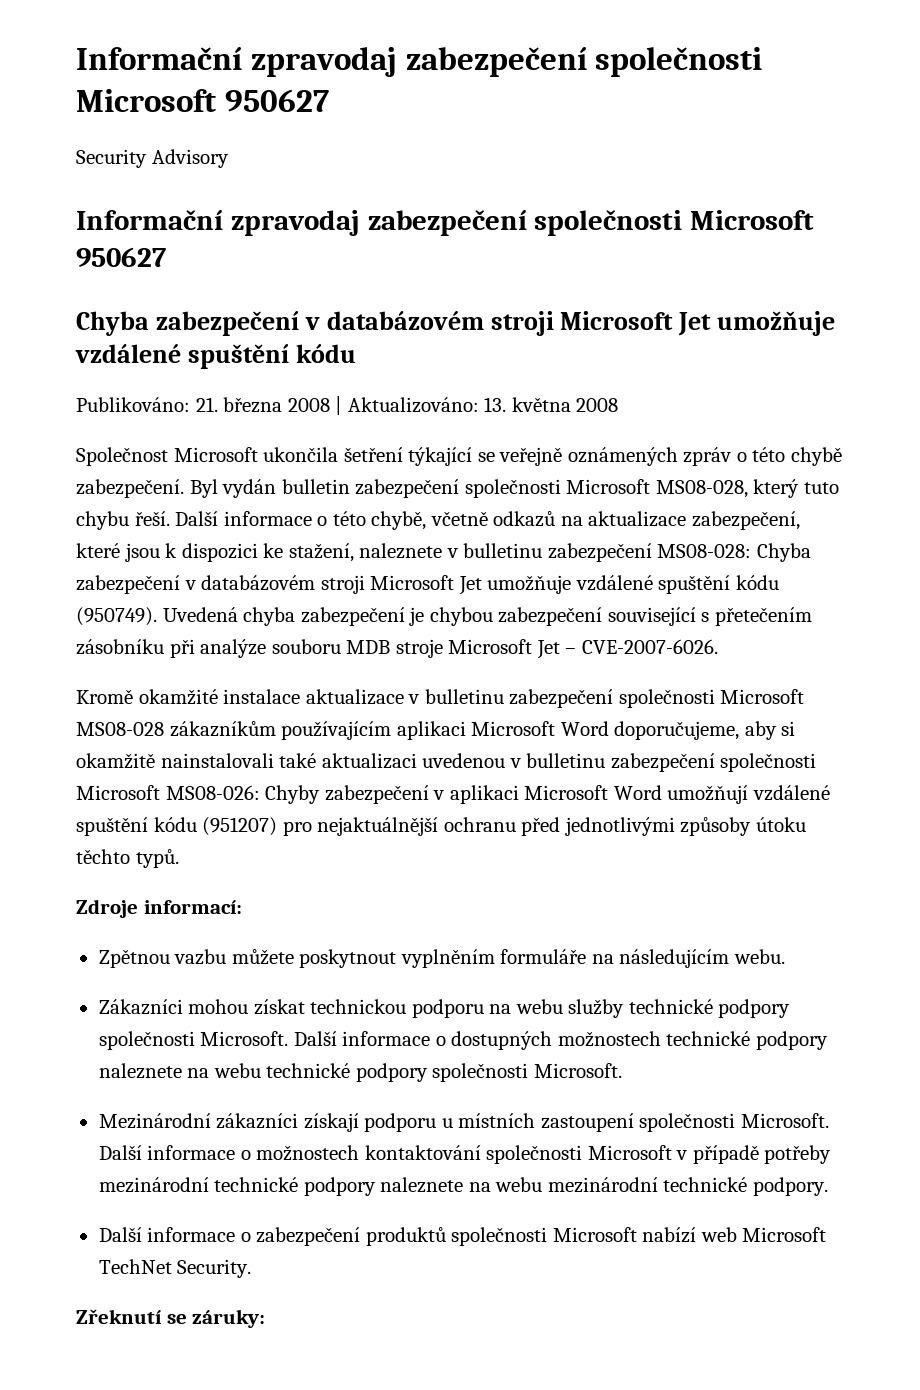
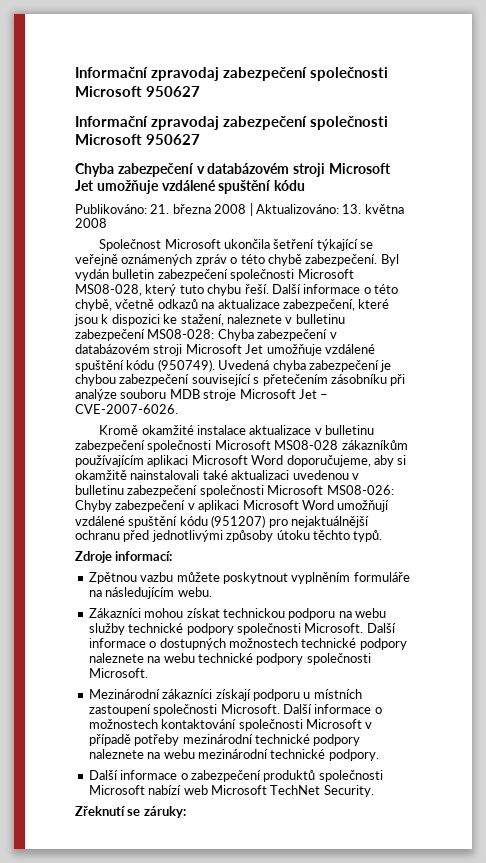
[76,47,763,77] [76,89,329,112] [76,149,229,168] Informační zpravodaj zabezpečení společnosti Microsoft 950627 // Security Advisory -> [75,67,389,81] [75,86,201,97] Informační zpravodaj zabezpečení společnosti Microsoft 950627

